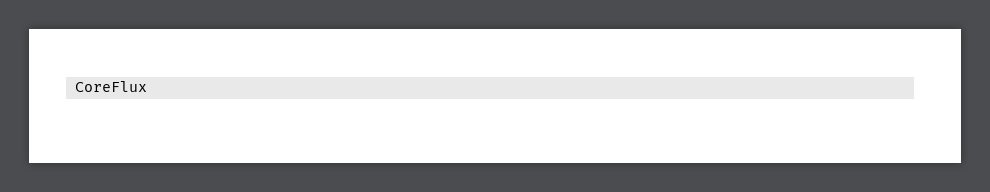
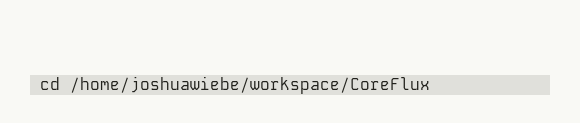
[74,81,147,92] CoreFlux -> [40,76,431,94] cd /home/joshuawiebe/workspace/CoreFlux

